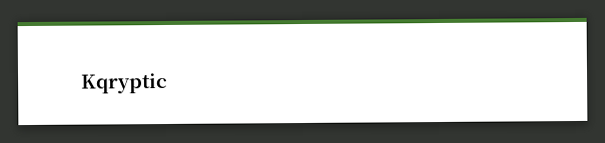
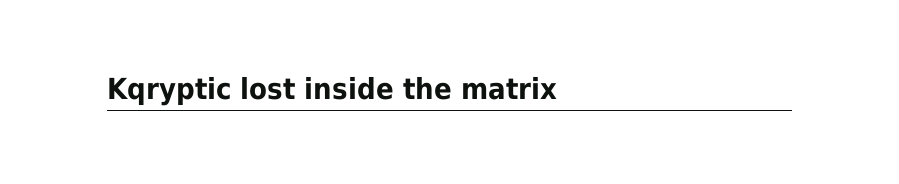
(168, 83) none -> [240,76,557,100] lost inside the matrix

